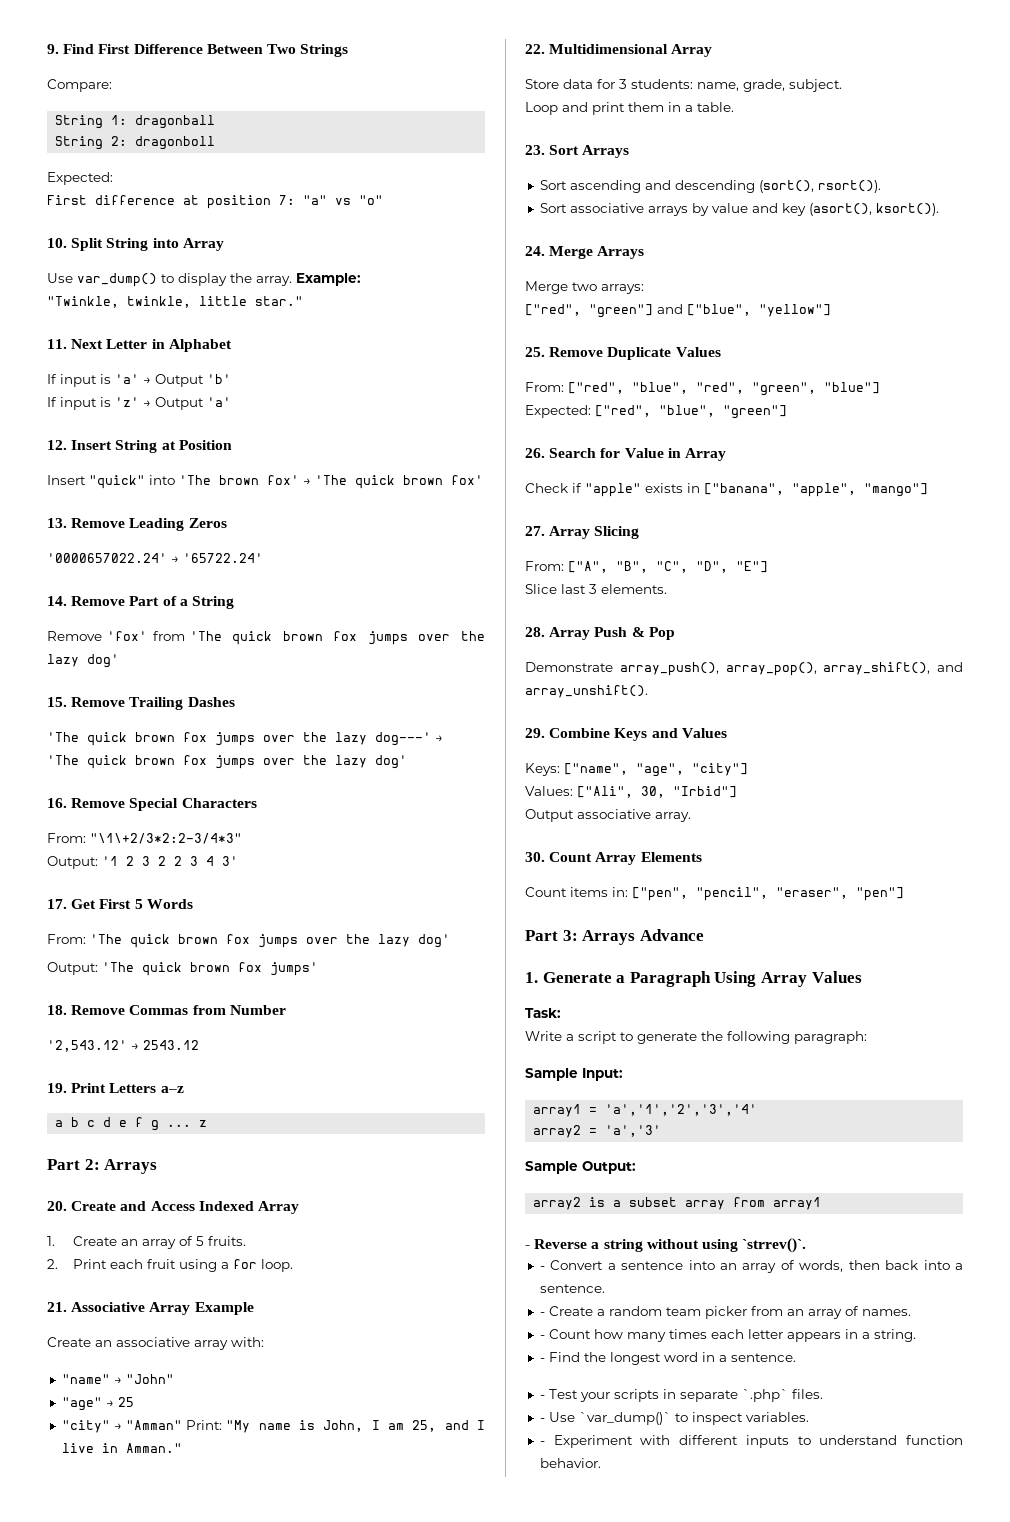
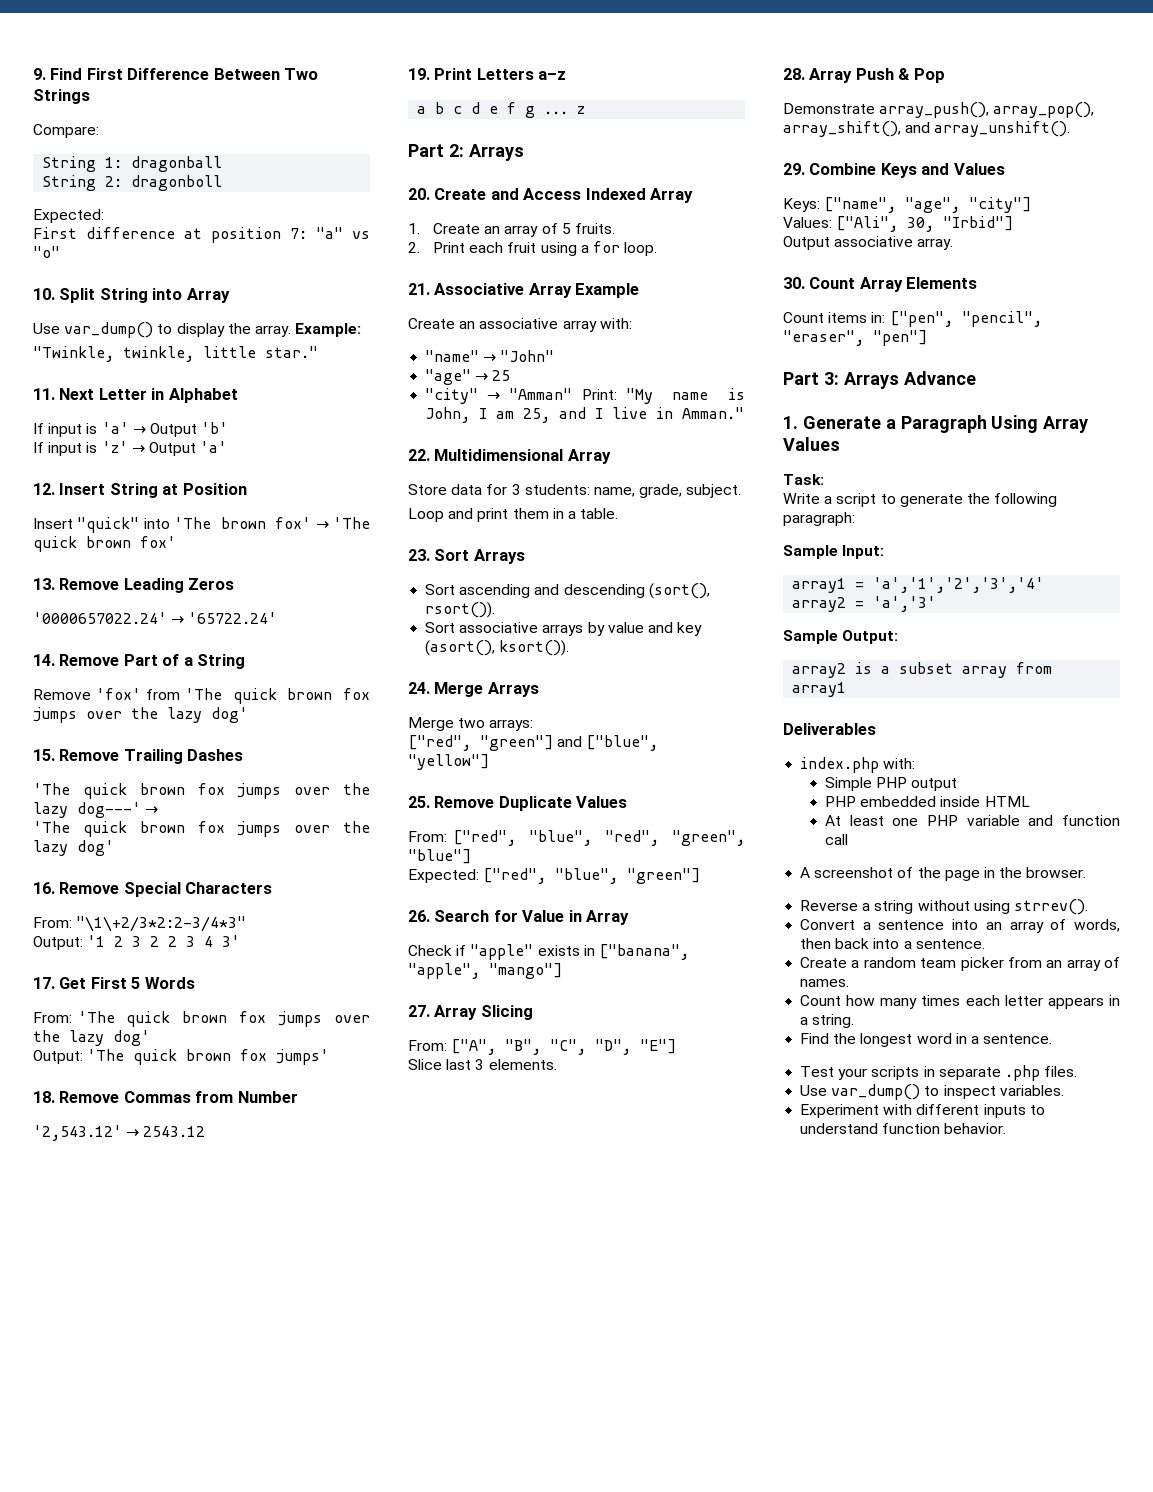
[525,1245,530,1249] - -> [783,723,876,735] [800,757,916,773] [825,777,958,791] [825,796,1030,807] [825,815,1120,826] [825,834,849,845] [800,867,1087,881] Deliverables // index.php with: // Simple PHP output // PHP embedded inside HTML // At least one PHP variable and function call // A screenshot of the page in the browser. //
[742,1238,807,1253] [539,1266,545,1270] `strrev()`. // - -> [1013,899,1088,915] strrev(). //
[539,1312,545,1316] - -> (985, 944) none
[539,1335,545,1339] - -> (850, 983) none
[539,1358,545,1362] - -> (855, 1021) none
[539,1395,545,1399] - -> (1053, 1039) none
[741,1389,788,1402] `.php` -> [1004,1065,1040,1081] .php
[539,1412,671,1425] - Use `var_dump()` -> [800,1084,921,1100] Use var_dump()
[539,1441,545,1445] - -> (1064, 1090) none

